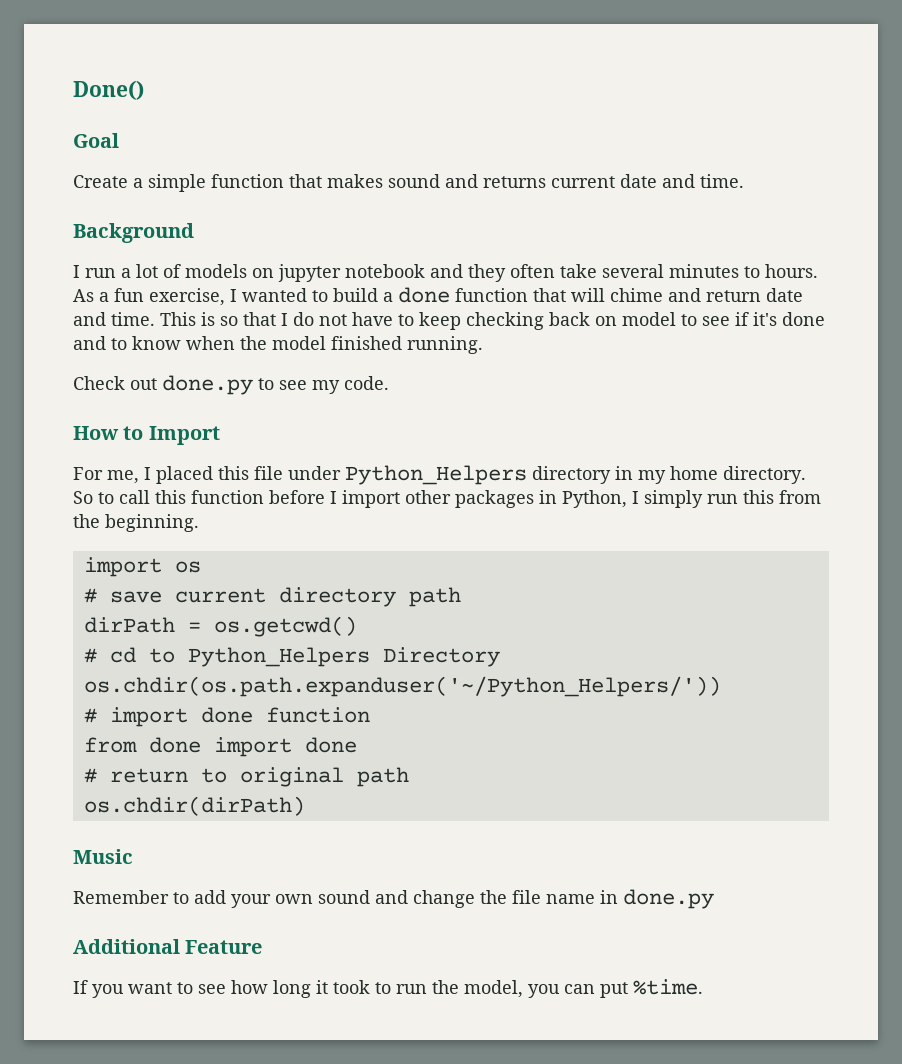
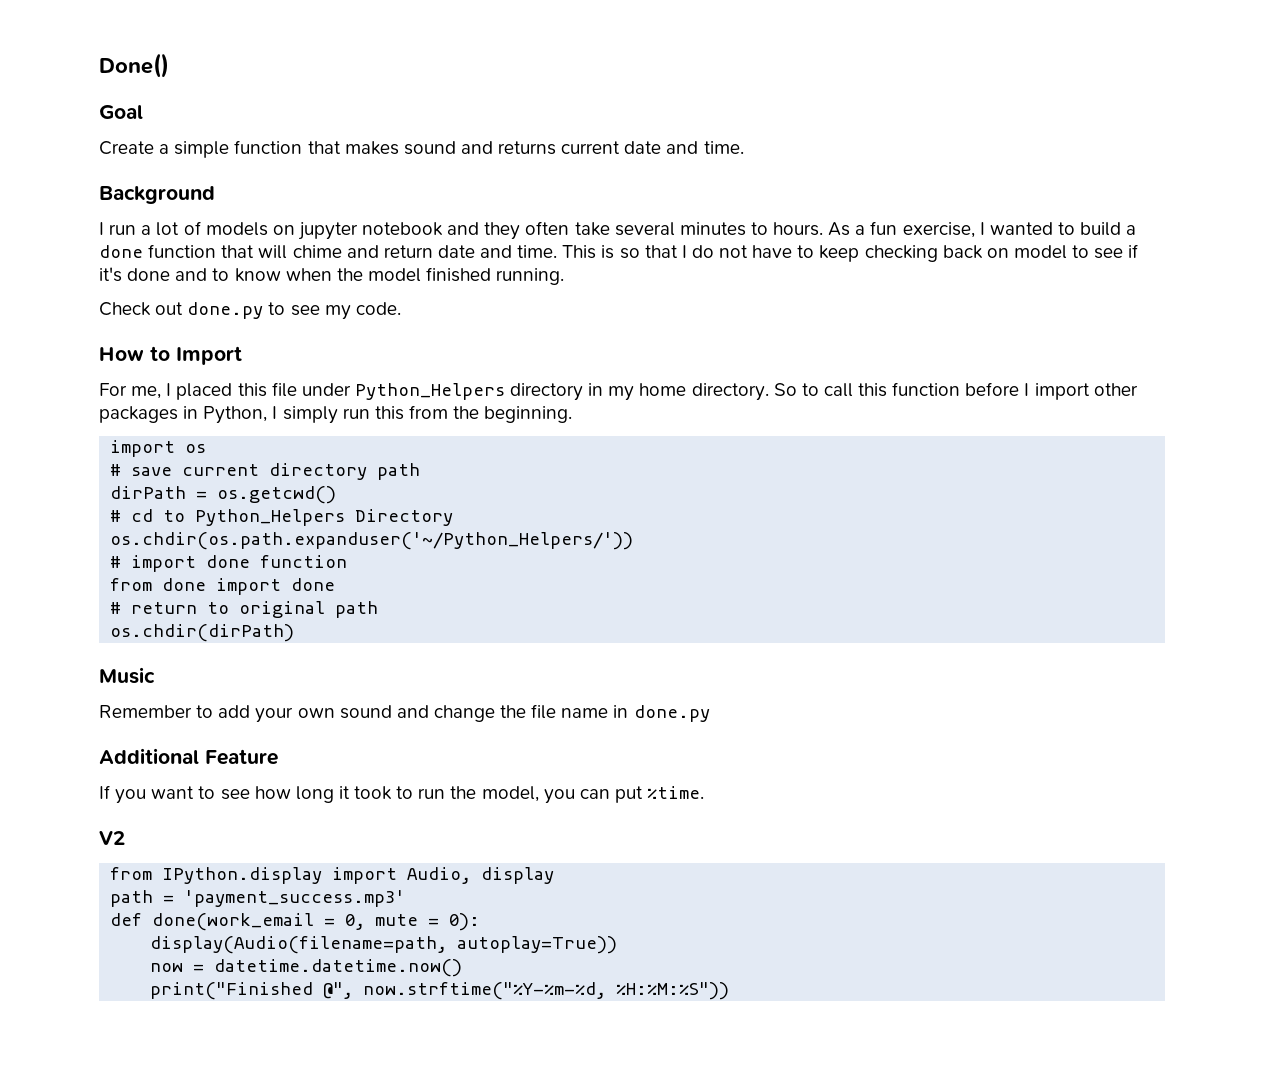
(703, 987) none -> [99,831,125,845] [110,867,555,884] [110,890,406,907] [110,913,481,931] [150,936,618,954] [150,959,463,977] [150,982,730,1000] // V2 // from IPython.display import Audio, display // path = 'payment_success.mp3' // def done(work_email = 0, mute = 0): // display(Audio(filename=path, autoplay=True)) // now = datetime.datetime.now() // print("Finished @", now.strftime("%Y-%m-%d, %H:%M:%S"))

